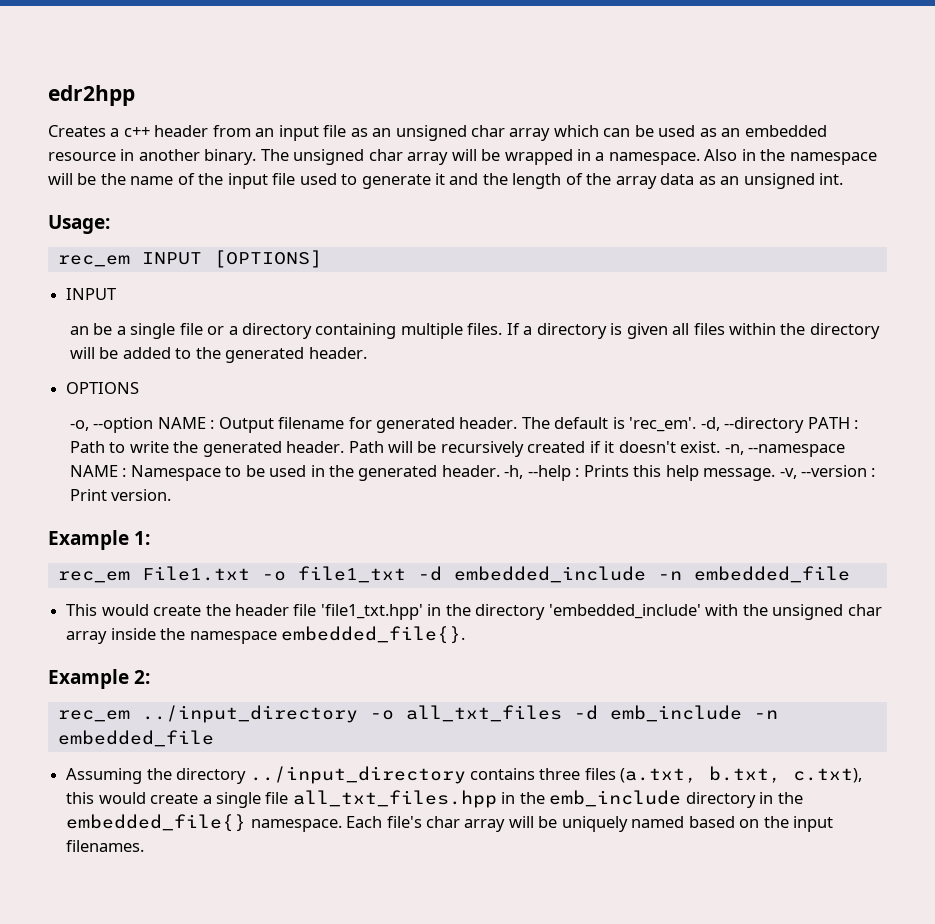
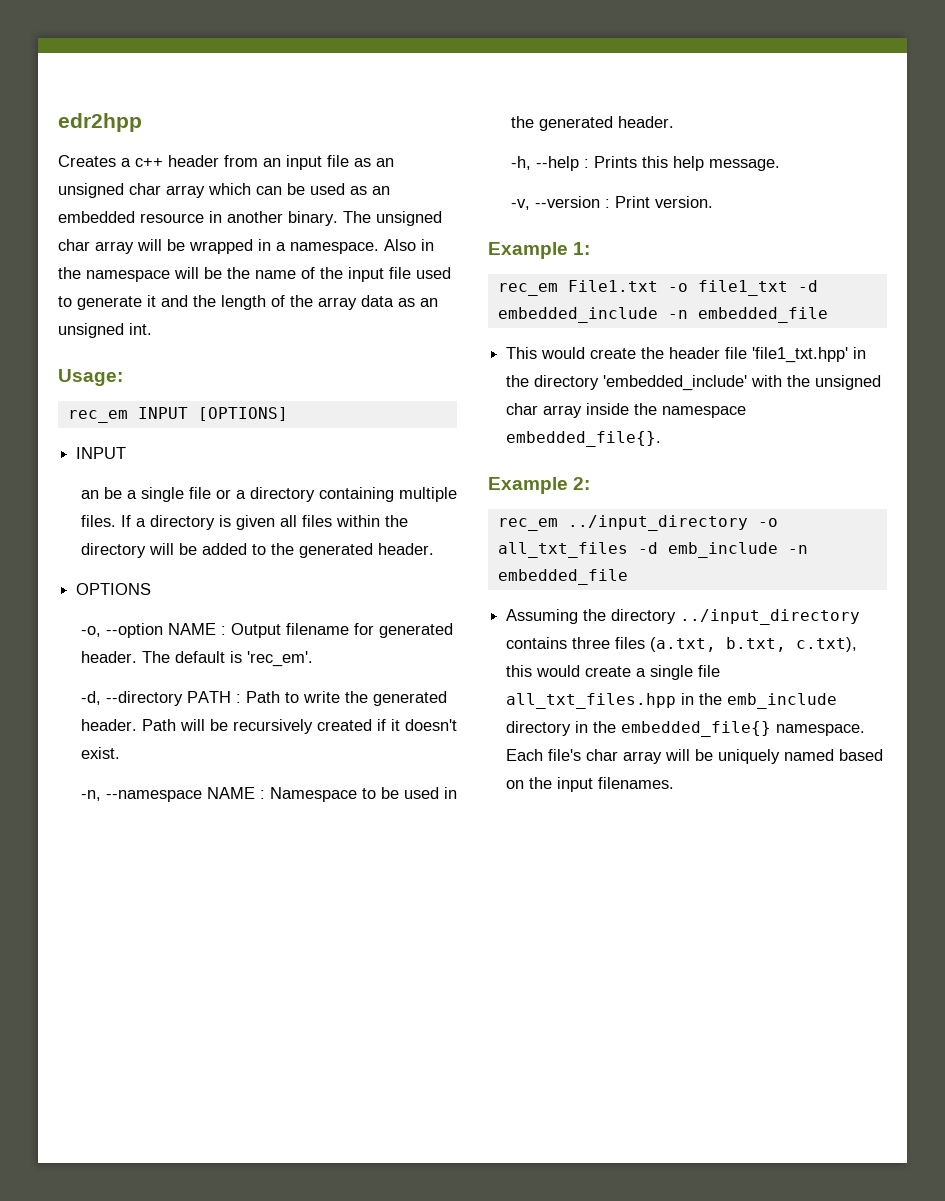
(697, 424) none -> (313, 659) //
(721, 447) none -> (120, 753) //
(500, 471) none -> (674, 122) //
(776, 474) none -> (780, 165) //

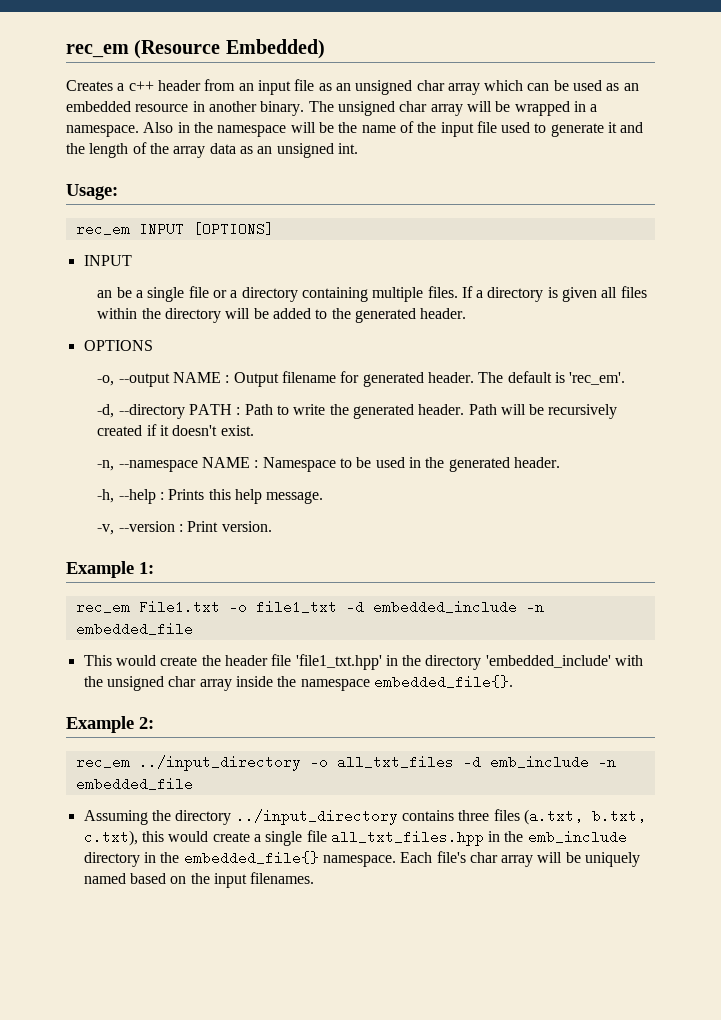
[58,113,142,132] edr2hpp -> [66,39,325,59] rec_em (Resource Embedded)
[105,623,163,638] --option -> [118,373,170,387] --output

